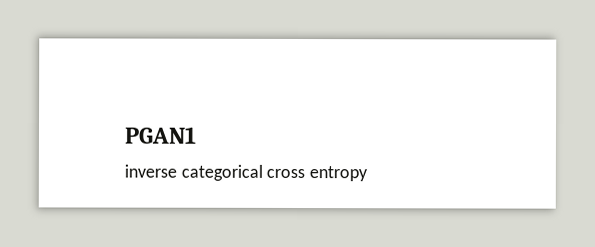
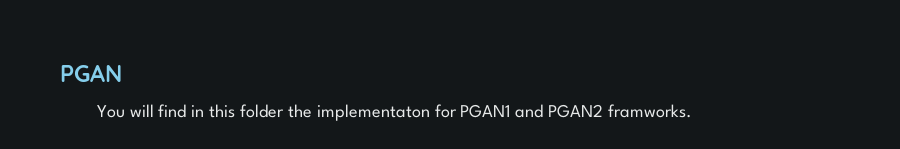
[124,126,196,144] [124,164,369,182] PGAN1 // inverse categorical cross entropy -> [60,64,122,82] [96,104,693,121] PGAN // You will find in this folder the implementaton for PGAN1 and PGAN2 framworks.

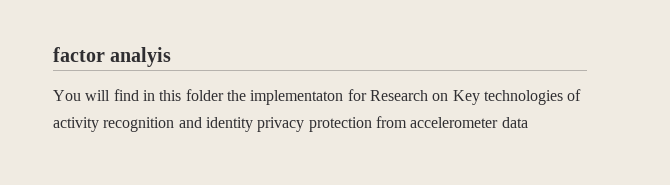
[60,64,122,82] PGAN -> [53,47,172,67] factor analyis
[460,104,693,118] PGAN1 and PGAN2 framworks. -> [369,89,582,105] [53,116,528,132] Research on Key technologies of activity recognition and identity privacy protection from accelerometer data

